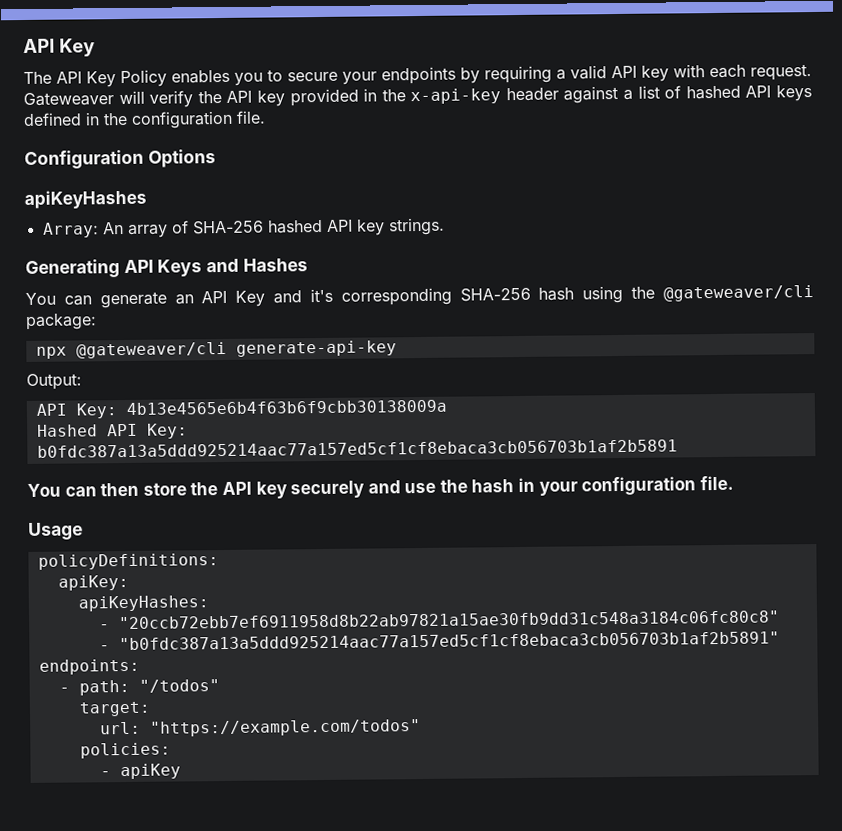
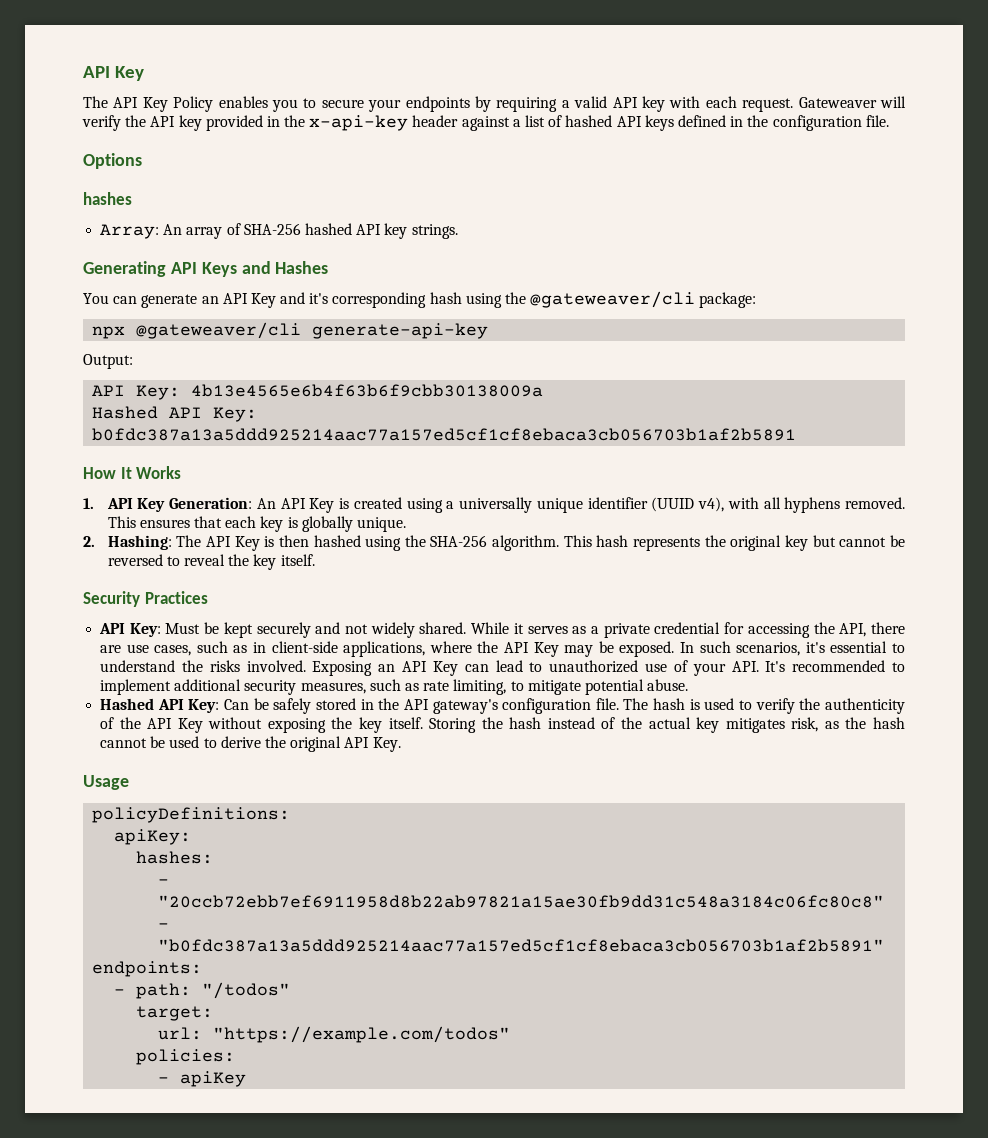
[24,149,144,170] Configuration -> (889, 121) none
[24,189,147,209] apiKeyHashes -> [83,192,132,205] hashes
[459,287,531,302] SHA-256 -> (427, 300) none
[27,475,734,499] You can then store the API key securely and use the hash in your configuration file. -> [83,466,182,479] [83,497,905,513] [107,516,406,532] [83,535,906,551] [107,554,315,570] [83,591,208,607] [99,622,905,638] [100,641,905,657] [100,660,905,676] [100,679,689,695] [100,698,906,714] [100,717,906,733] [100,736,401,752] How It Works // 1. API Key Generation: An API Key is created using a universally unique identifier (UUID v4), with all hyphens removed. This ensures that each key is globally unique. // 2. Hashing: The API Key is then hashed using the SHA-256 algorithm. This hash represents the original key but cannot be reversed to reveal the key itself. // Security Practices // API Key: Must be kept securely and not widely shared. While it serves as a private credential for accessing the API, there are use cases, such as in client-side applications, where the API Key may be exposed. In such scenarios, it's essential to understand the risks involved. Exposing an API Key can lead to unauthorized use of your API. It's recommended to implement additional security measures, such as rate limiting, to mitigate potential abuse. // Hashed API Key: Can be safely stored in the API gateway's configuration file. The hash is used to verify the authenticity of the API Key without exposing the key itself. Storing the hash instead of the actual key mitigates risk, as the hash cannot be used to derive the original API Key.
[77,595,209,612] apiKeyHashes: -> [136,851,214,864] hashes:

